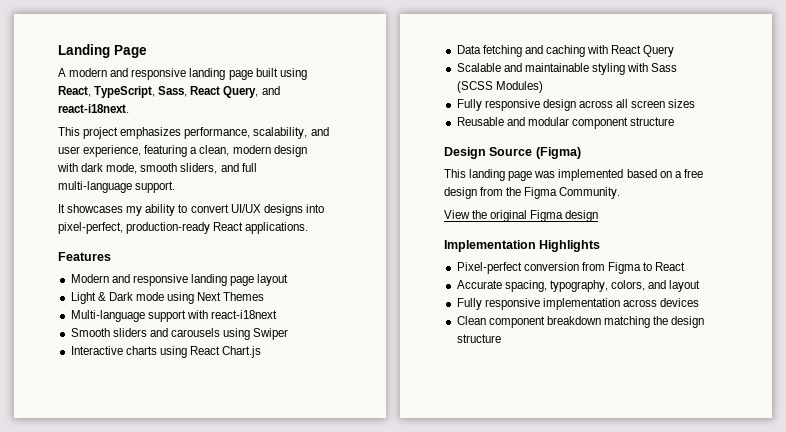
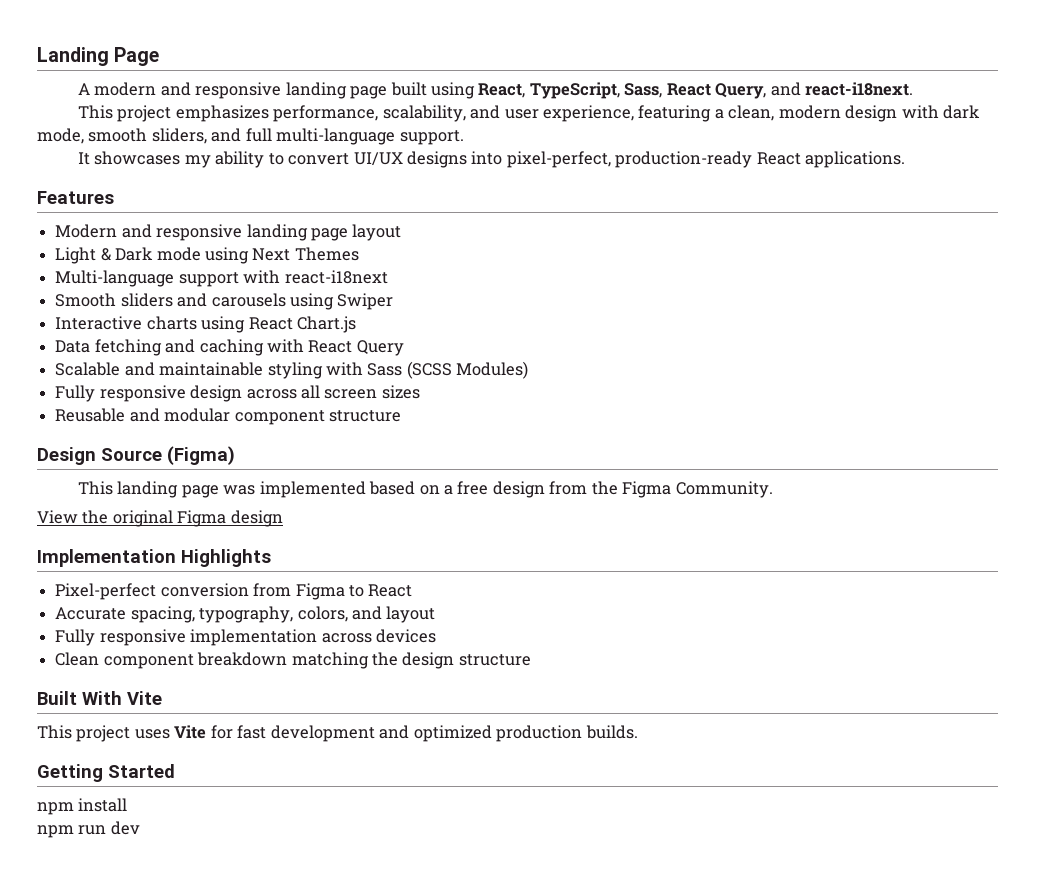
(501, 338) none -> [37,691,162,705] [37,725,638,742] [37,764,175,782] [37,798,128,815] [37,821,140,838] // Built With Vite // This project uses Vite for fast development and optimized production builds. // Getting Started // npm install // npm run dev

